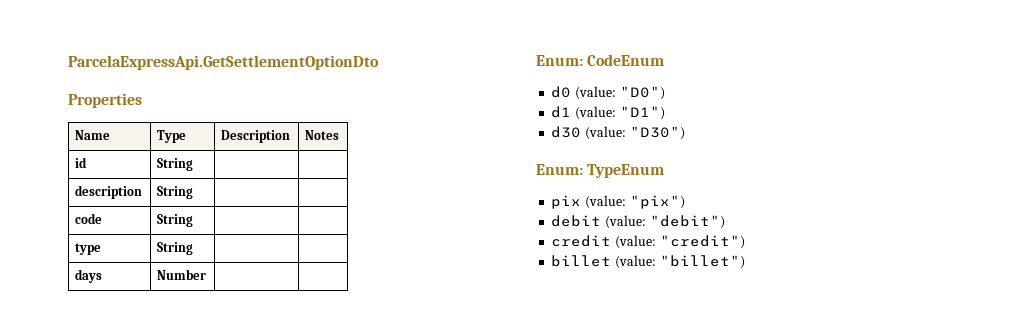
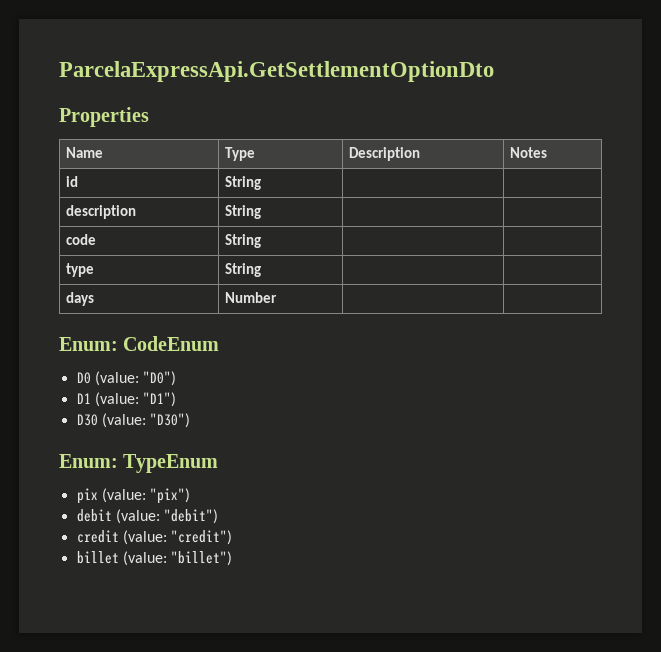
[551,86,572,98] d0 -> [76,372,91,384] D0
[551,106,572,118] d1 -> [76,393,91,404] D1
[551,126,582,138] d30 -> [76,414,98,426] D30

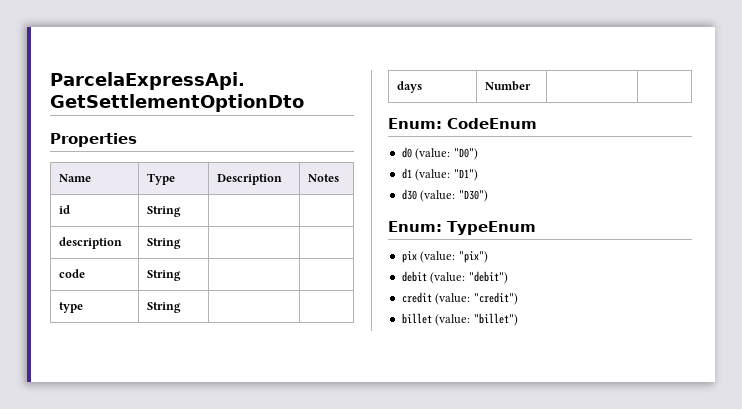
[76,372,91,384] D0 -> [401,147,412,158] d0
[76,393,91,404] D1 -> [401,168,412,179] d1
[76,414,98,426] D30 -> [401,189,417,200] d30

